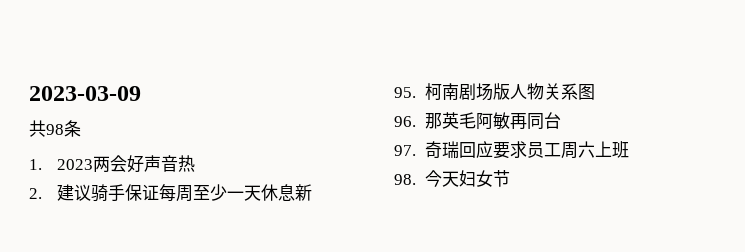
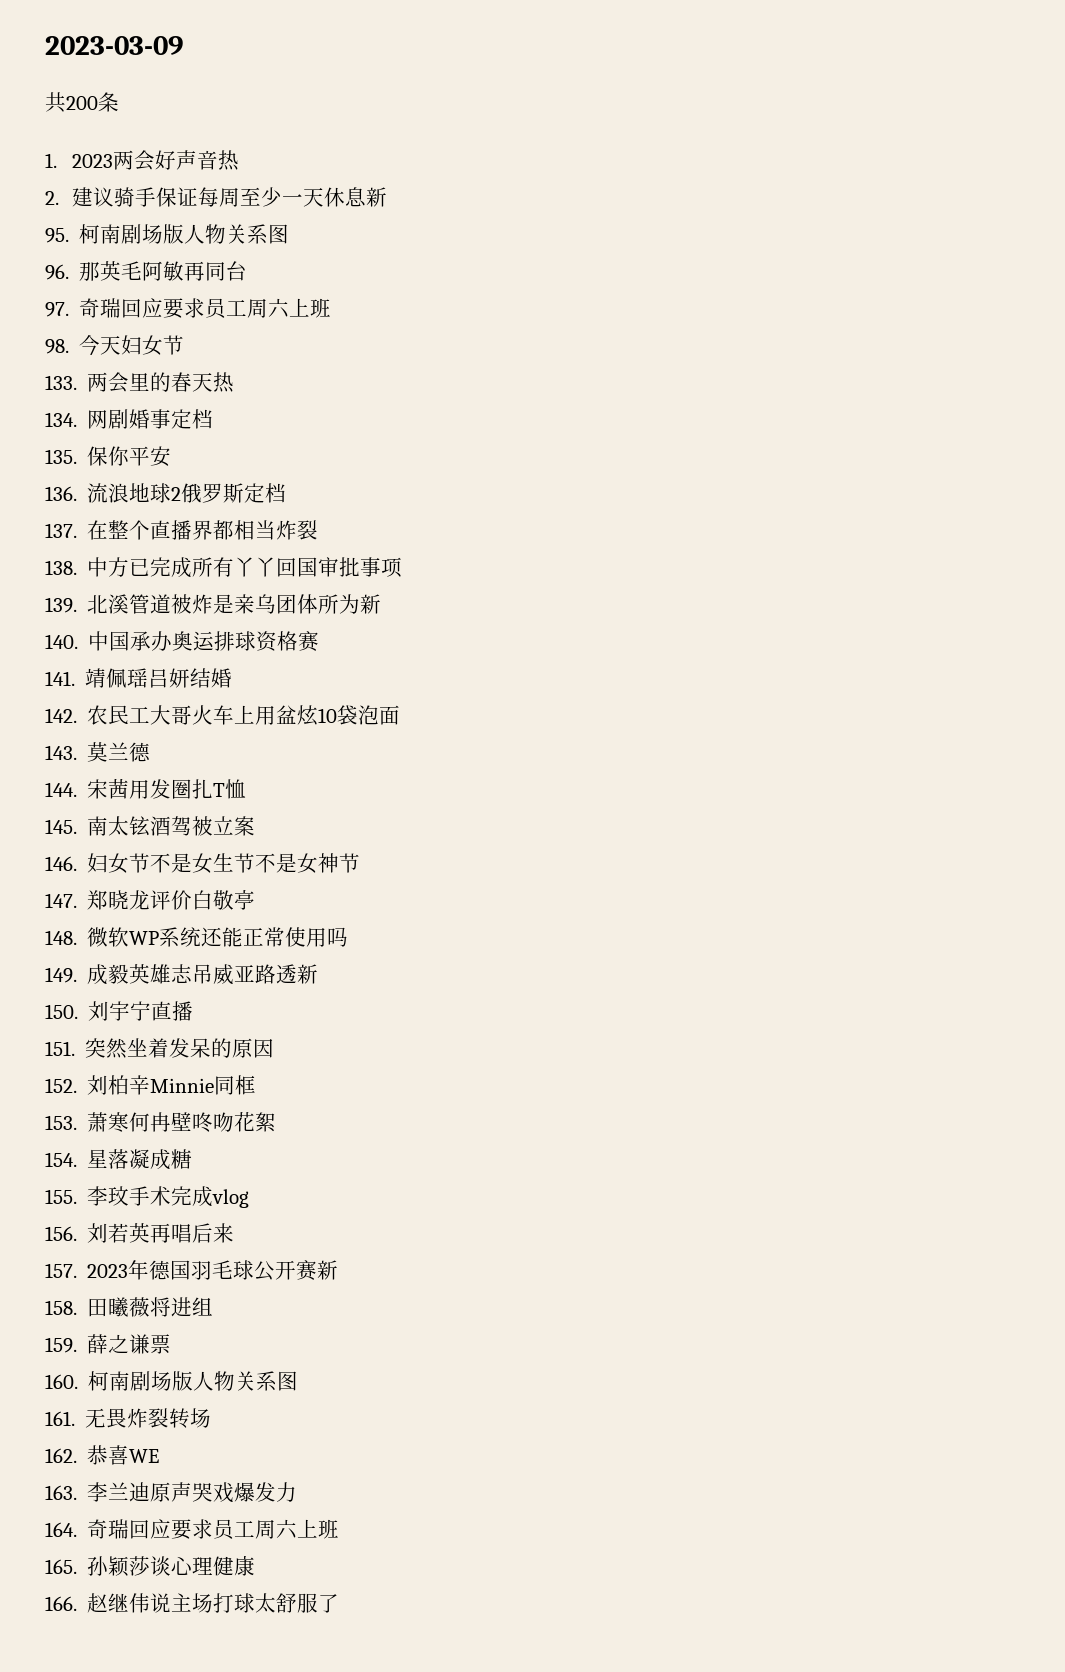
[46,124,64,135] 98 -> [66,96,98,110] 200
(510, 178) none -> [45,372,235,393] [45,409,214,429] [45,446,172,467] [45,483,287,503] [45,520,319,540] [45,557,403,578] [45,594,382,614] [45,631,320,652] [45,668,233,688] [45,705,401,726] [45,742,152,762] [45,778,247,799] [45,816,256,837] [45,853,361,874] [45,890,256,910] [45,927,349,947] [45,964,319,985] [45,1001,194,1021] [45,1038,275,1059] [45,1075,257,1095] [45,1112,277,1133] [45,1149,193,1170] [45,1186,250,1208] [45,1223,235,1243] [45,1260,339,1281] [45,1297,214,1317] [45,1334,172,1354] [45,1371,299,1391] [45,1408,212,1429] [45,1445,160,1465] [45,1482,298,1503] [45,1519,340,1540] [45,1556,256,1577] [45,1593,340,1613] // 133.两会里的春天热 // 134.网剧婚事定档 // 135.保你平安 // 136.流浪地球2俄罗斯定档 // 137.在整个直播界都相当炸裂 // 138.中方已完成所有丫丫回国审批事项 // 139.北溪管道被炸是亲乌团体所为新 // 140.中国承办奥运排球资格赛 // 141.靖佩瑶吕妍结婚 // 142.农民工大哥火车上用盆炫10袋泡面 // 143.莫兰德 // 144.宋茜用发圈扎T恤 // 145.南太铉酒驾被立案 // 146.妇女节不是女生节不是女神节 // 147.郑晓龙评价白敬亭 // 148.微软WP系统还能正常使用吗 // 149.成毅英雄志吊威亚路透新 // 150.刘宇宁直播 // 151.突然坐着发呆的原因 // 152.刘柏辛Minnie同框 // 153.萧寒何冉壁咚吻花絮 // 154.星落凝成糖 // 155.李玟手术完成vlog // 156.刘若英再唱后来 // 157. 2023年德国羽毛球公开赛新 // 158.田曦薇将进组 // 159.薛之谦票 // 160.柯南剧场版人物关系图 // 161.无畏炸裂转场 // 162.恭喜WE // 163.李兰迪原声哭戏爆发力 // 164.奇瑞回应要求员工周六上班 // 165.孙颖莎谈心理健康 // 166.赵继伟说主场打球太舒服了

